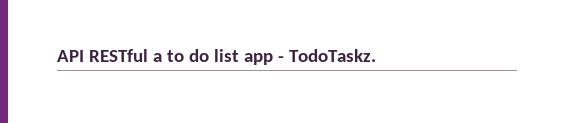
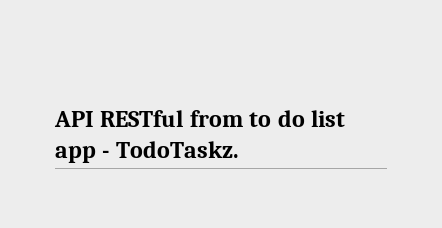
[152,53,162,62] a -> [189,110,243,127] from

